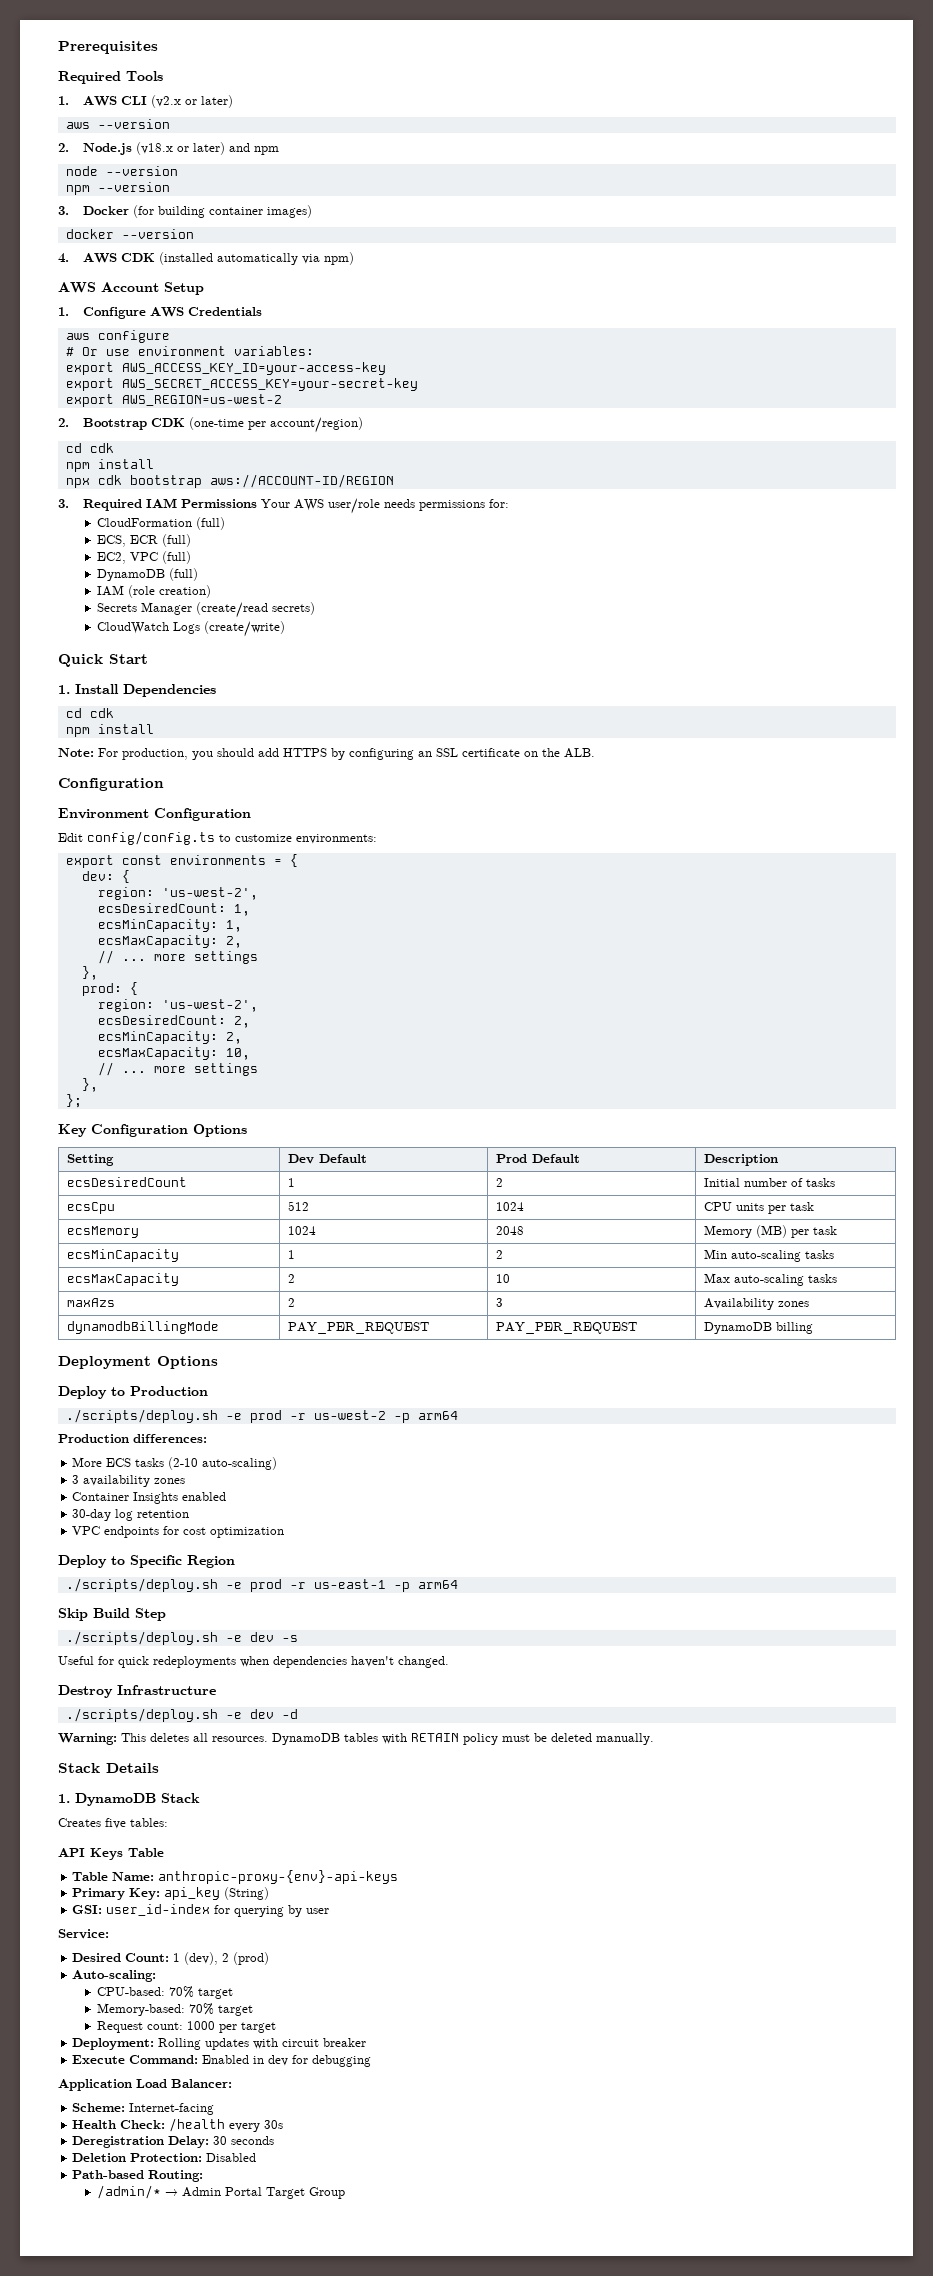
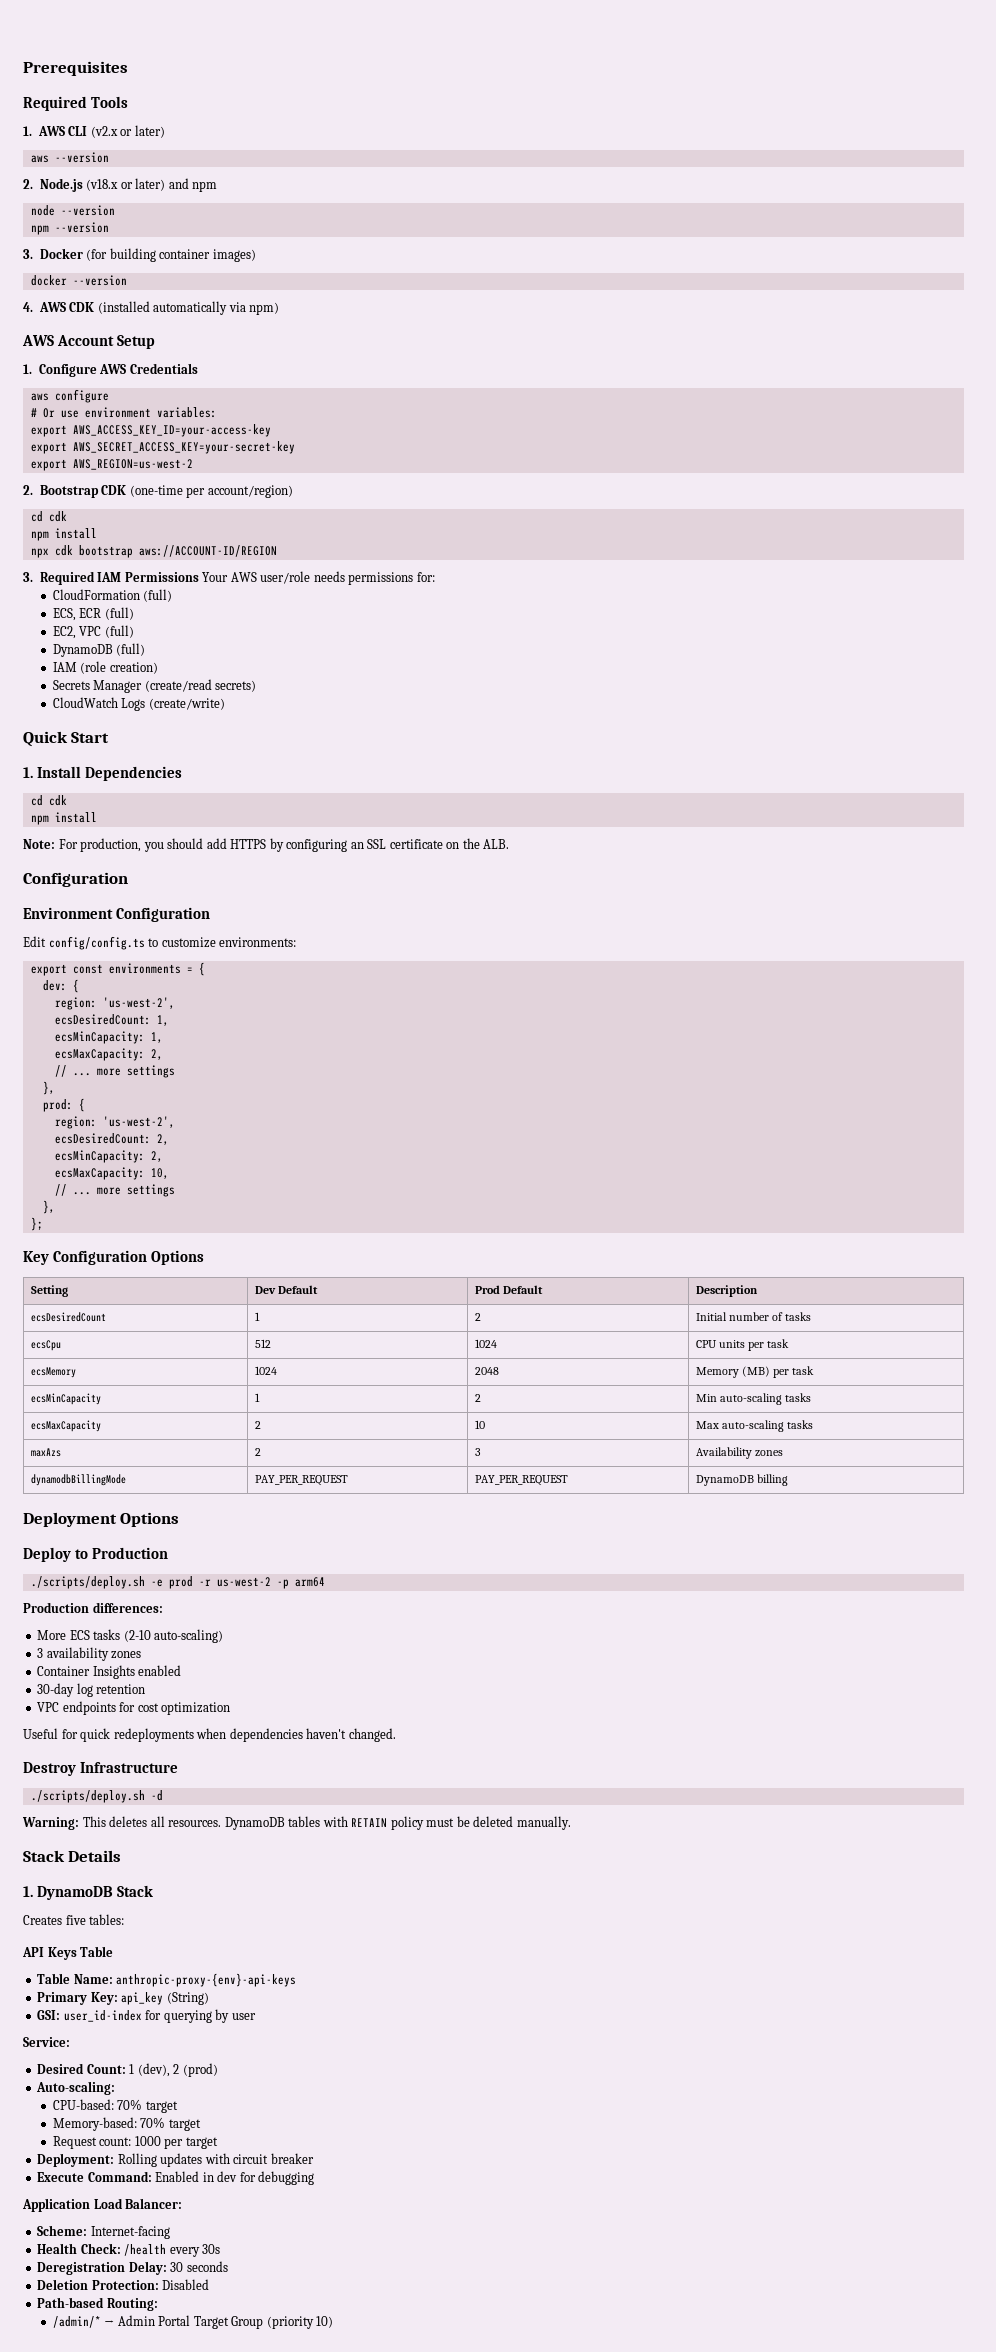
[58,1555,235,1568] [65,1578,458,1592] [58,1608,166,1621] [65,1631,298,1645] // Deploy to Specific Region // ./scripts/deploy.sh -e prod -r us-east-1 -p arm64 // Skip Build Step // ./scripts/deploy.sh -e dev -s -> (231, 1708) none
[225,1709,274,1719] -e dev -> (145, 1796) none
(346, 2193) none -> [266,2316,334,2329] (priority 10)

